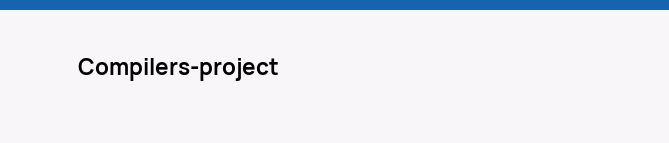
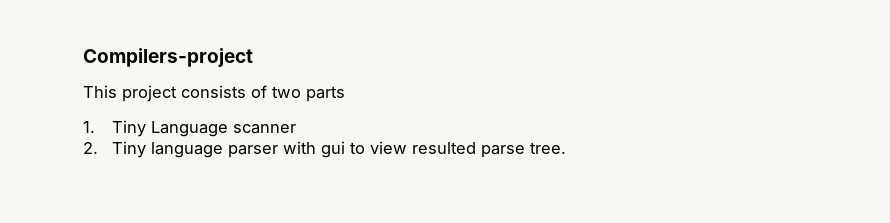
(279, 69) none -> [83,85,345,102] [83,120,297,137] [83,141,567,158] // This project consists of two parts // 1. Tiny Language scanner // 2. Tiny language parser with gui to view resulted parse tree.

